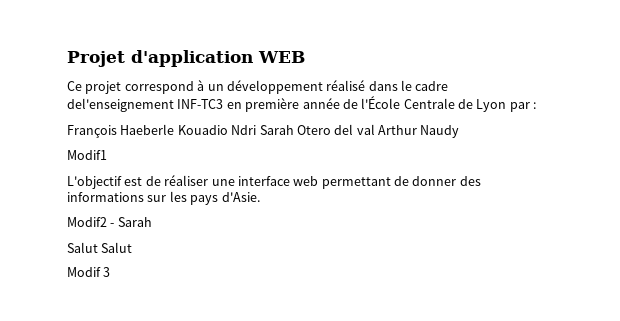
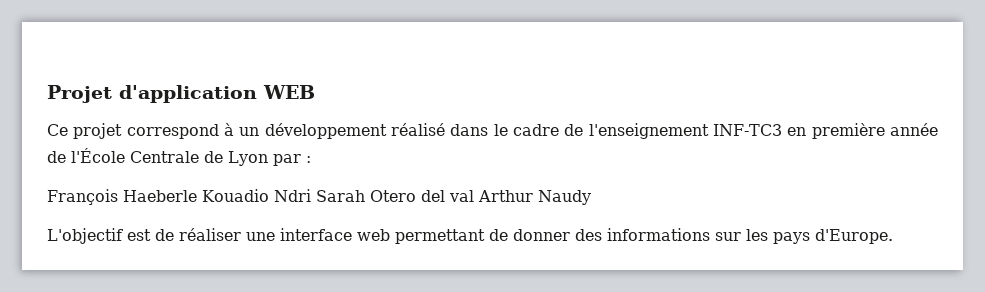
[67,98,174,112] del'enseignement -> [564,123,709,139] de l'enseignement
[67,150,107,160] // Modif1 -> (591, 197) none
[221,192,260,202] [67,217,152,227] [67,242,133,253] [67,267,111,277] d'Asie. // Modif2 - Sarah // Salut Salut // Modif 3 -> [815,229,893,244] d'Europe.

